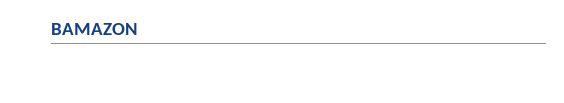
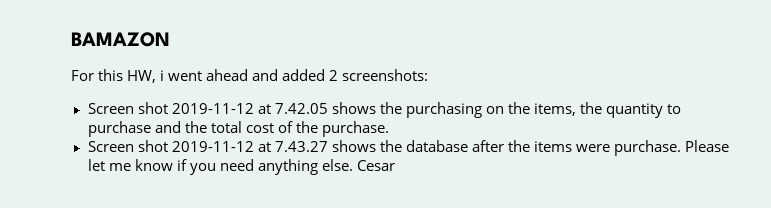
(138, 29) none -> [71,69,429,83] [87,102,682,118] [87,121,389,137] [87,140,730,156] [87,159,395,175] // For this HW, i went ahead and added 2 screenshots: // Screen shot 2019-11-12 at 7.42.05 shows the purchasing on the items, the quantity to purchase and the total cost of the purchase. // Screen shot 2019-11-12 at 7.43.27 shows the database after the items were purchase. Please let me know if you need anything else. Cesar

